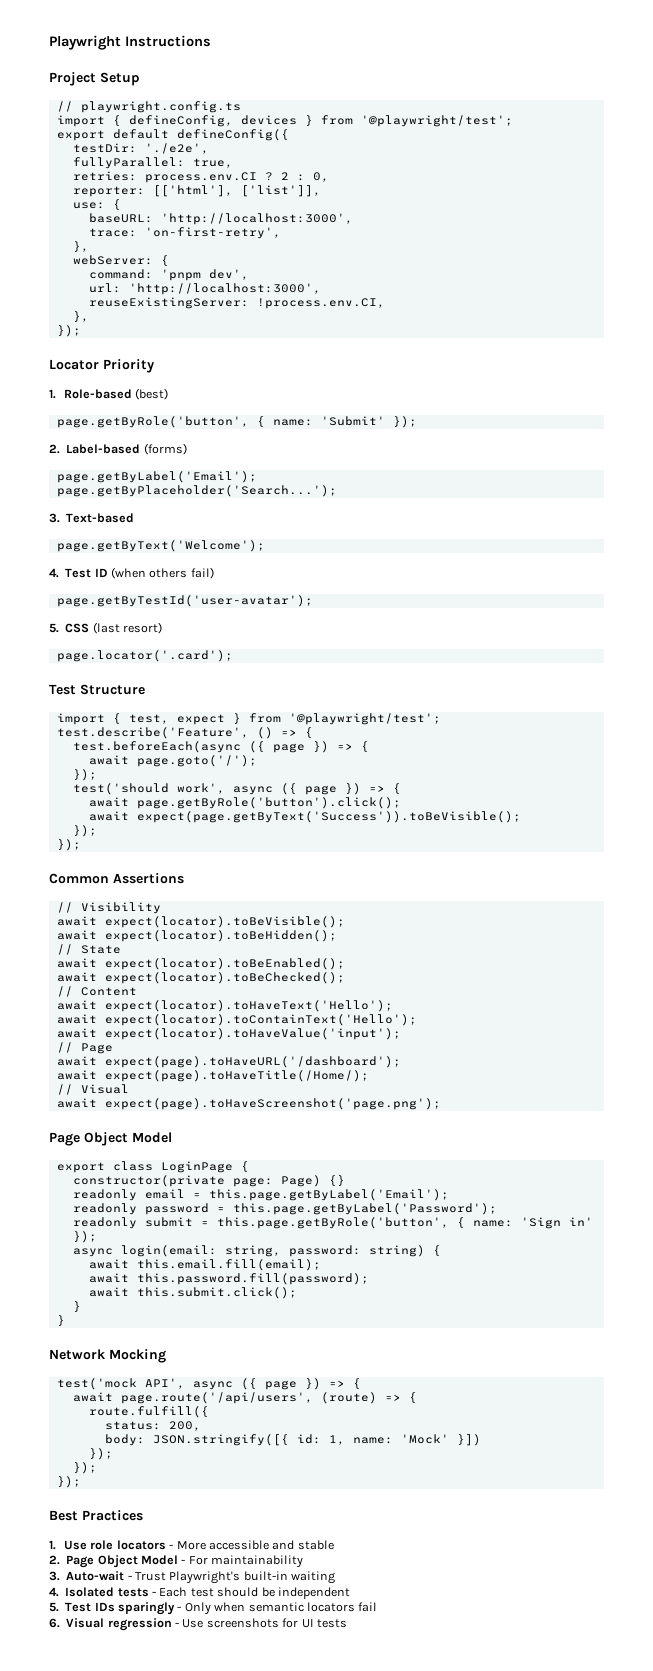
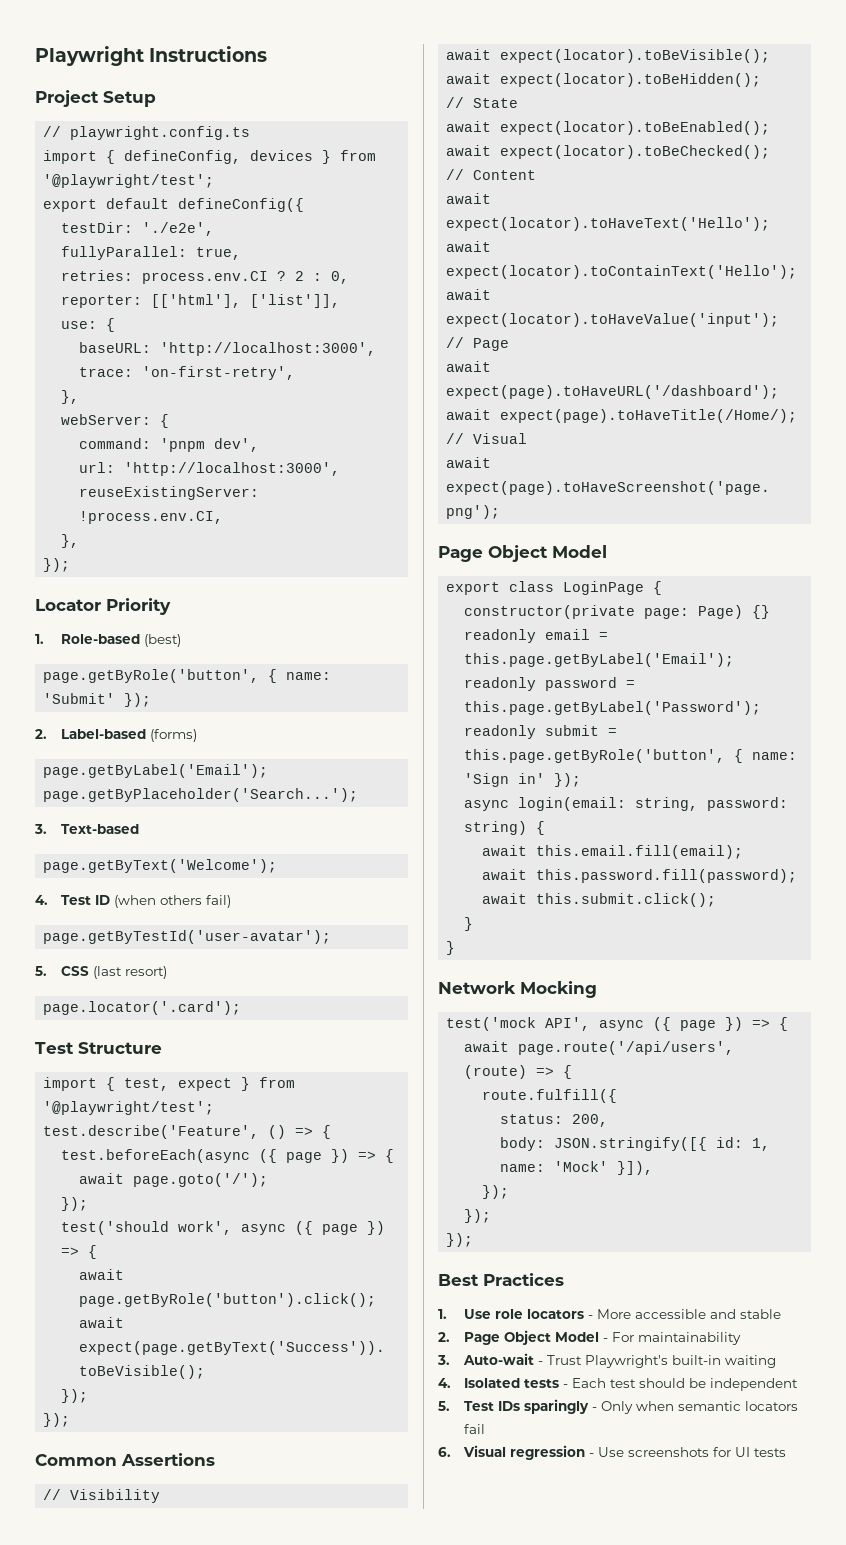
[456,1434,481,1446] }]) -> [617,1161,654,1175] }]),

